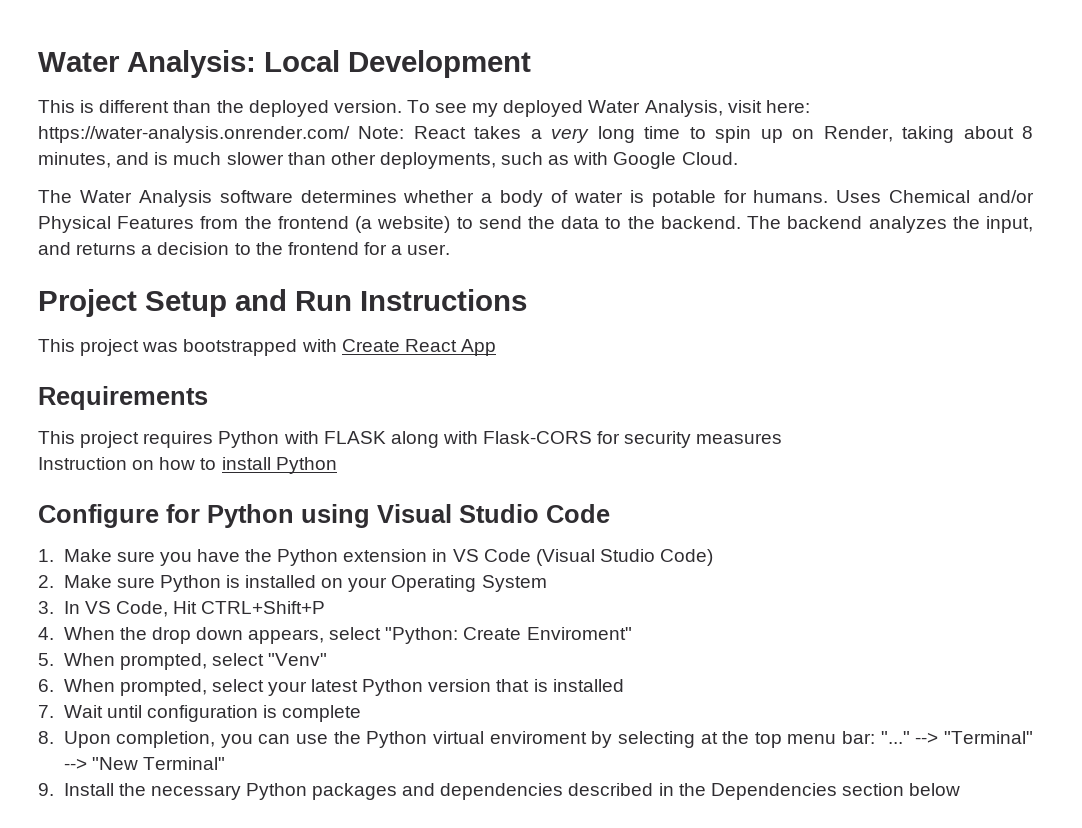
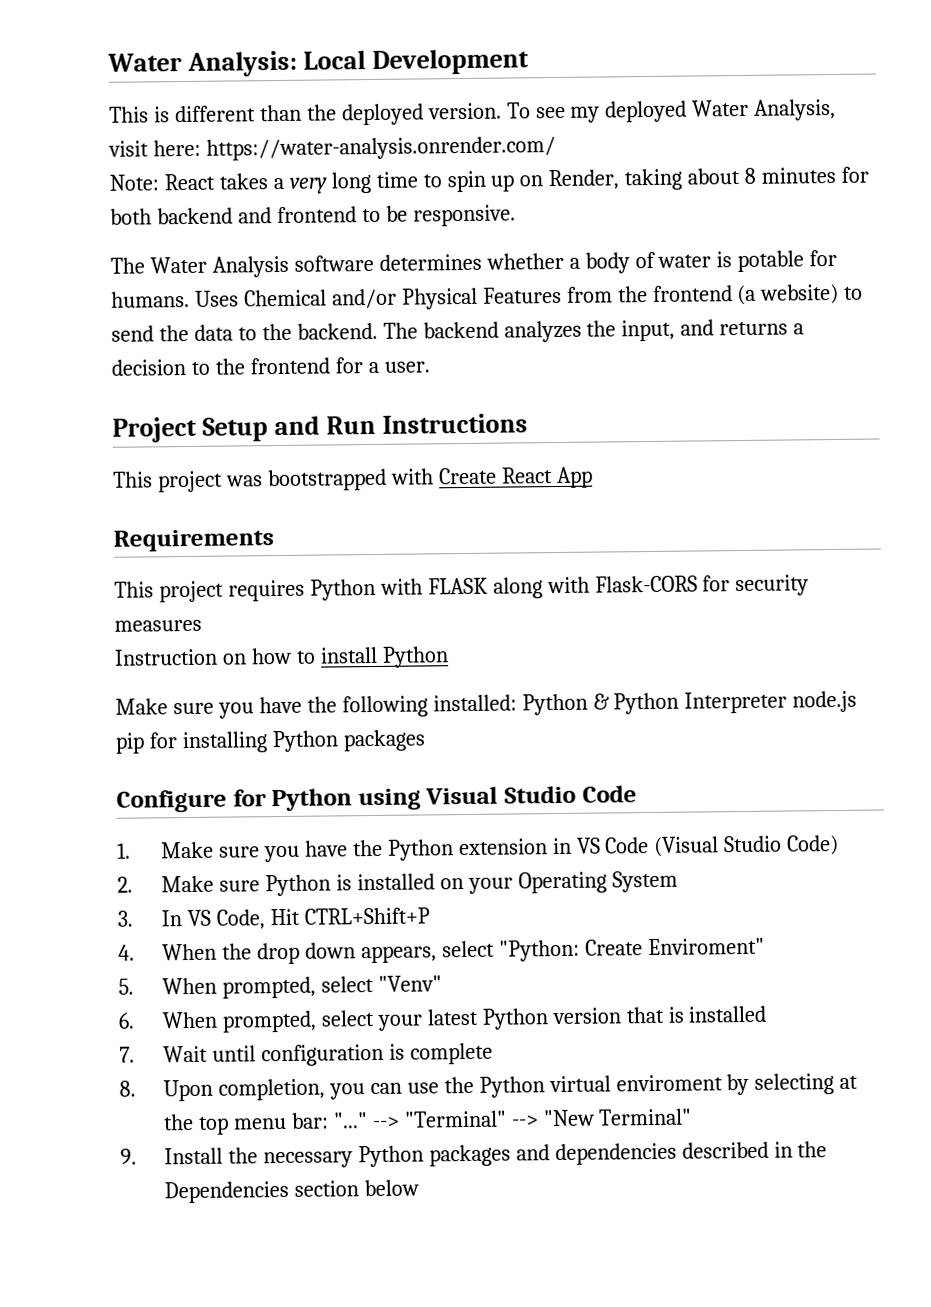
(350, 134) none -> (556, 148) //
[38,152,738,169] minutes, and is much slower than other deployments, such as with Google Cloud. -> [761,166,870,184] [110,204,516,227] minutes for both backend and frontend to be responsive.
(337, 465) none -> [115,690,858,719] [115,729,426,754] // Make sure you have the following installed: Python & Python Interpreter node.js pip for installing Python packages

